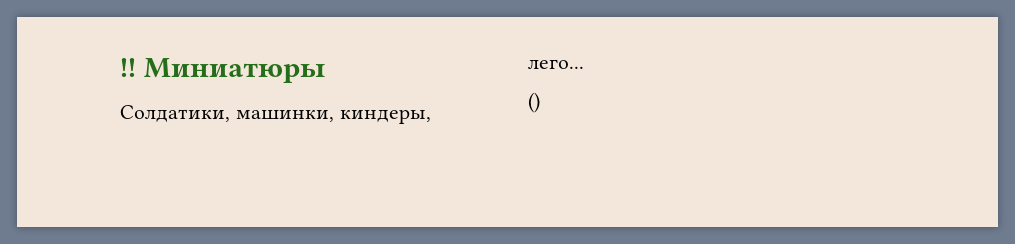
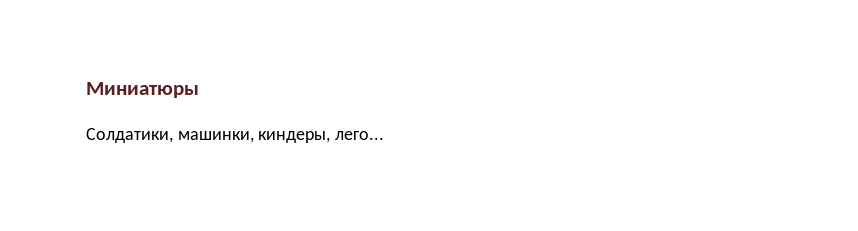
[120,58,136,77] !! -> (86, 90) none
[528,92,540,113] // () -> (385, 135) none

